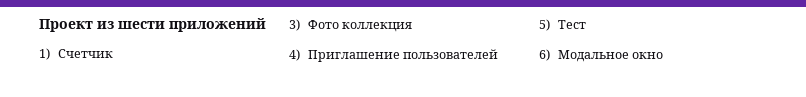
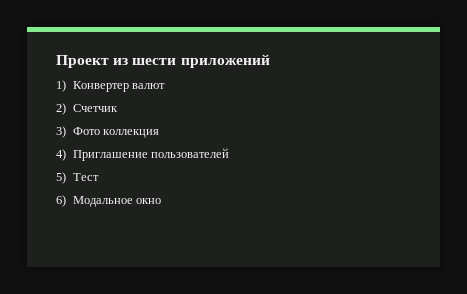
(50, 54) none -> [72,81,166,92] [56,103,66,115] Конвертер валют // 2)

